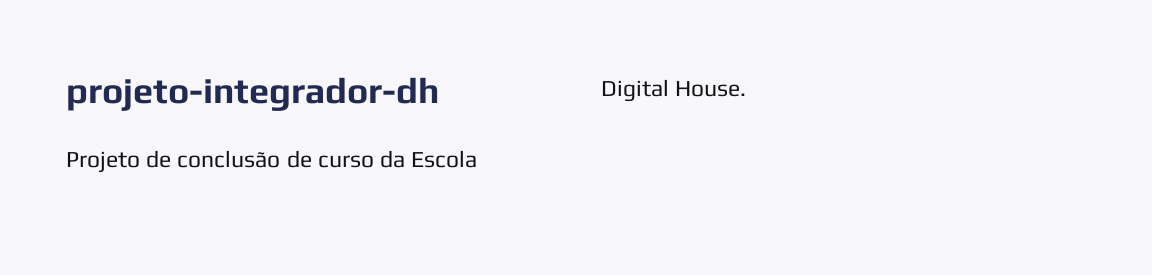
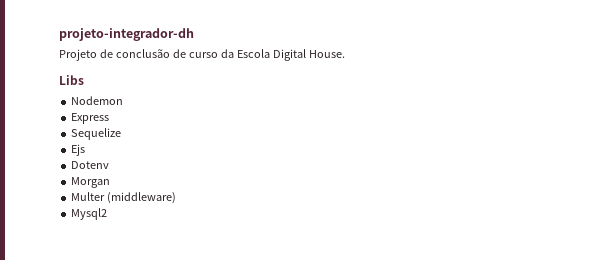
(747, 89) none -> [59,75,84,85] [71,96,124,105] [71,113,110,124] [71,128,122,140] [71,144,86,156] [71,161,110,169] [71,177,111,188] [71,192,177,204] [71,208,108,220] // Libs // Nodemon // Express // Sequelize // Ejs // Dotenv // Morgan // Multer (middleware) // Mysql2

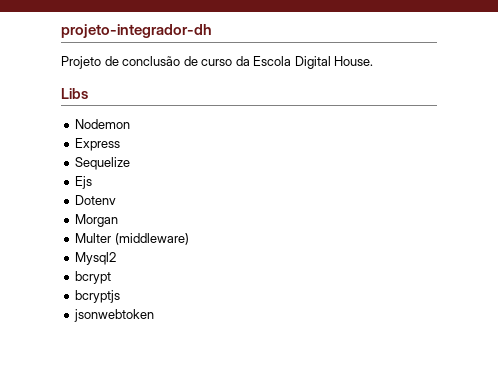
(108, 214) none -> [75,271,112,284] [75,290,121,303] [74,309,155,322] // bcrypt // bcryptjs // jsonwebtoken

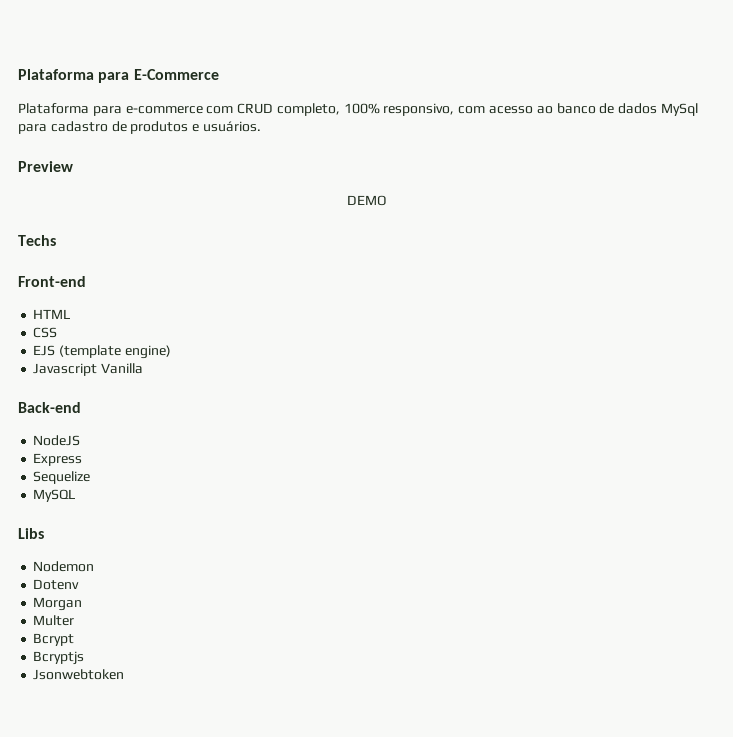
[61,24,212,38] [61,56,374,69] [61,88,88,99] [75,119,131,129] projeto-integrador-dh // Projeto de conclusão de curso da Escola Digital House. // Libs // Nodemon -> [18,69,219,83] [18,103,698,116] [18,121,261,134] [18,161,73,172] [346,195,387,206] [18,235,56,246] [18,276,86,287] [33,309,71,319] [33,327,58,338] [33,345,171,359] [33,363,144,376] [18,402,81,413] [33,435,81,446] Plataforma para E-Commerce // Plataforma para e-commerce com CRUD completo, 100% responsivo, com acesso ao banco de dados MySql para cadastro de produtos e usuários. // Preview // DEMO // Techs // Front-end // HTML // CSS // EJS (template engine) // Javascript Vanilla // Back-end // NodeJS
[75,176,93,189] Ejs -> [33,489,76,502] [18,528,44,539] [33,561,95,572] MySQL // Libs // Nodemon
[114,233,189,245] [75,252,117,265] [75,271,112,284] [75,290,121,303] [74,309,155,322] (middleware) // Mysql2 // bcrypt // bcryptjs // jsonwebtoken -> [33,633,75,646] [33,651,85,665] [33,669,125,680] // Bcrypt // Bcryptjs // Jsonwebtoken

